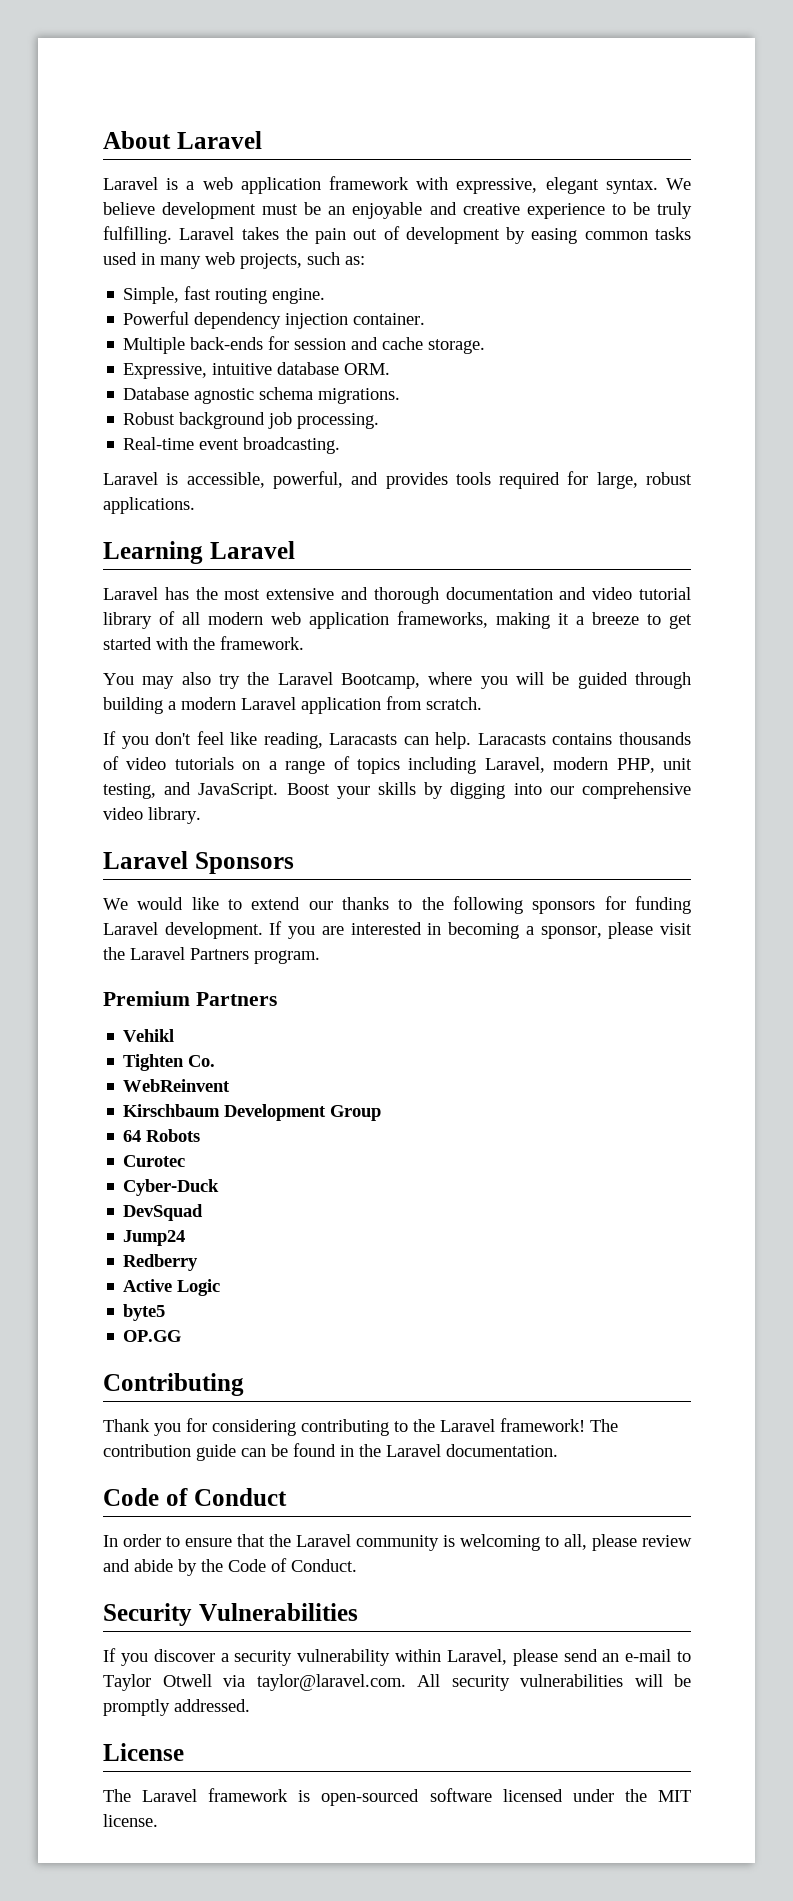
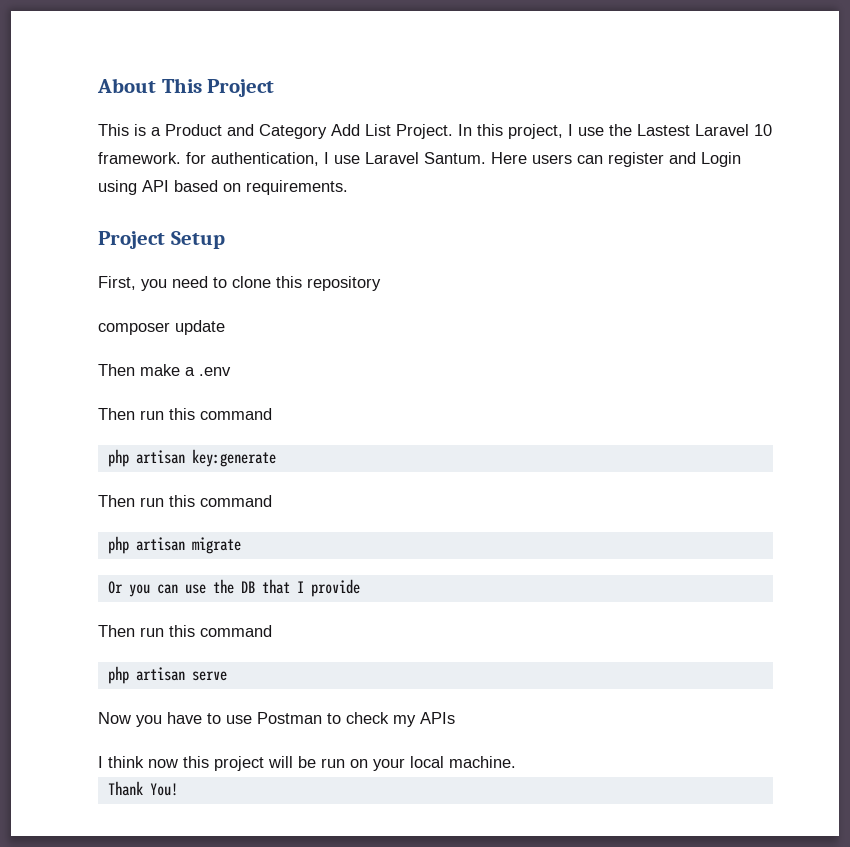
[176,131,262,149] [103,176,691,194] [103,202,692,219] [103,226,691,244] [103,252,365,269] [123,286,326,304] [123,311,426,329] [123,336,486,354] [123,362,391,379] [123,387,401,404] [123,412,380,429] [123,437,341,454] [103,471,692,489] [103,497,195,514] [103,541,295,564] [103,587,691,604] [103,611,692,629] [103,636,304,650] [103,672,691,689] [103,696,482,714] [103,731,691,749] [103,756,692,774] [103,782,691,799] [103,807,201,824] [103,851,294,874] [103,896,691,914] [103,921,693,939] [103,947,320,964] [103,991,277,1006] [123,1029,175,1042] [123,1054,216,1071] [123,1079,231,1092] [123,1104,382,1121] [123,1129,201,1142] [123,1155,186,1167] [123,1179,220,1196] [123,1204,204,1221] [123,1230,186,1246] [123,1254,199,1271] [123,1279,221,1296] [123,1304,166,1321] [123,1330,182,1342] [103,1373,244,1396] [103,1418,618,1436] [103,1443,558,1461] [103,1488,287,1506] [103,1534,692,1551] [103,1558,357,1576] [103,1603,358,1626] [103,1648,691,1666] [103,1674,691,1691] [103,1699,250,1716] [103,1743,184,1761] [103,1788,691,1806] [103,1814,158,1827] Laravel // Laravel is a web application framework with expressive, elegant syntax. We believe development must be an enjoyable and creative experience to be truly fulfilling. Laravel takes the pain out of development by easing common tasks used in many web projects, such as: // Simple, fast routing engine. // Powerful dependency injection container. // Multiple back-ends for session and cache storage. // Expressive, intuitive database ORM. // Database agnostic schema migrations. // Robust background job processing. // Real-time event broadcasting. // Laravel is accessible, powerful, and provides tools required for large, robust applications. // Learning Laravel // Laravel has the most extensive and thorough documentation and video tutorial library of all modern web application frameworks, making it a breeze to get started with the framework. // You may also try the Laravel Bootcamp, where you will be guided through building a modern Laravel application from scratch. // If you don't feel like reading, Laracasts can help. Laracasts contains thousands of video tutorials on a range of topics including Laravel, modern PHP, unit testing, and JavaScript. Boost your skills by digging into our comprehensive video library. // Laravel Sponsors // We would like to extend our thanks to the following sponsors for funding Laravel development. If you are interested in becoming a sponsor, please visit the Laravel Partners program. // Premium Partners // Vehikl // Tighten Co. // WebReinvent // Kirschbaum Development Group // 64 Robots // Curotec // Cyber-Duck // DevSquad // Jump24 // Redberry // Active Logic // byte5 // OP.GG // Contributing // Thank you for considering contributing to the Laravel framework! The contribution guide can be found in the Laravel documentation. // Code of Conduct // In order to ensure that the Laravel community is welcoming to all, please review and abide by the Code of Conduct. // Security Vulnerabilities // If you discover a security vulnerability within Laravel, please send an e-mail to Taylor Otwell via taylor@laravel.com. All security vulnerabilities will be promptly addressed. // License // The Laravel framework is open-sourced software licensed under the MIT license. -> [161,78,275,97] [98,124,772,139] [98,152,741,167] [98,180,348,195] [98,231,225,249] [98,276,381,291] [98,320,225,335] [98,364,231,376] [98,408,272,420] [107,449,276,467] [98,495,272,507] [107,536,241,554] [107,579,360,597] [98,625,272,637] [107,666,227,684] [98,712,455,727] [98,756,516,771] [107,781,178,796] This Project // This is a Product and Category Add List Project. In this project, I use the Lastest Laravel 10 framework. for authentication, I use Laravel Santum. Here users can register and Login using API based on requirements. // Project Setup // First, you need to clone this repository // composer update // Then make a .env // Then run this command // php artisan key:generate // Then run this command // php artisan migrate // Or you can use the DB that I provide // Then run this command // php artisan serve // Now you have to use Postman to check my APIs // I think now this project will be run on your local machine. // Thank You!

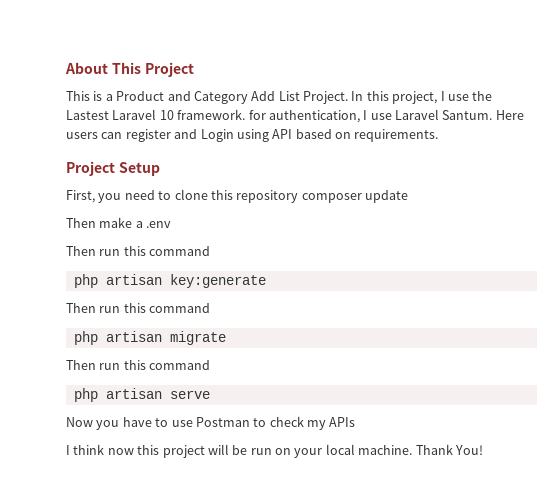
(381, 283) // -> (299, 196) none
[107,579,360,597] // Or you can use the DB that I provide -> (226, 338) none
(516, 762) // -> (413, 450) none

